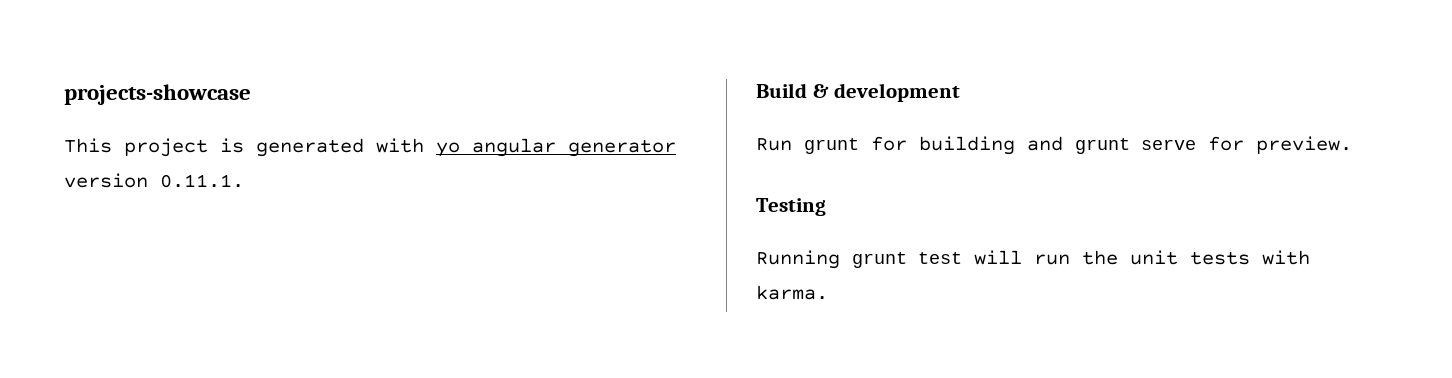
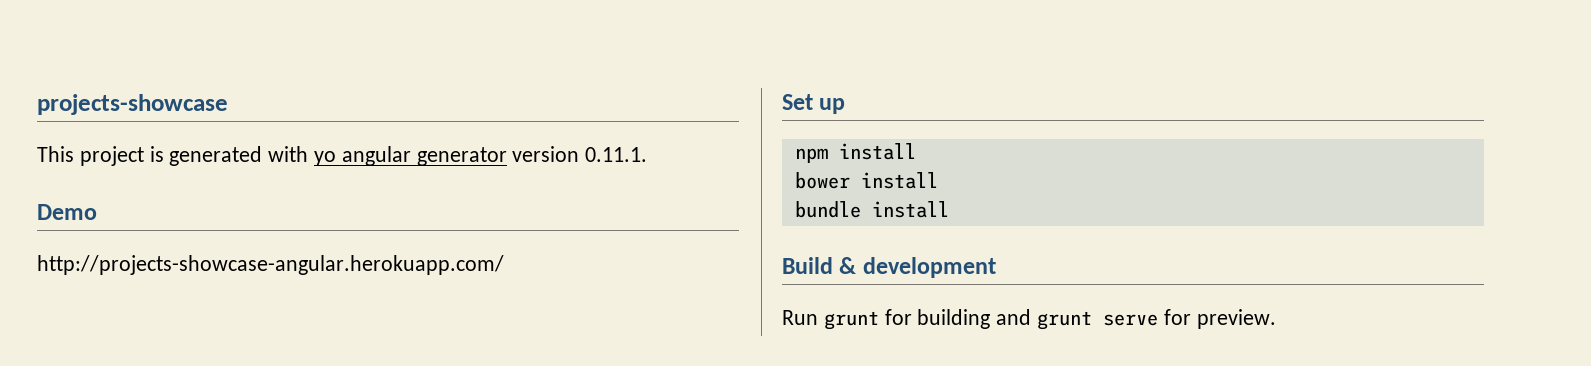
(244, 181) none -> [37,204,97,220] [37,255,504,275] [782,94,846,114] [794,143,916,163] [794,172,938,189] [794,201,949,218] // Demo // http://projects-showcase-angular.herokuapp.com/ // Set up // npm install // bower install // bundle install
[756,198,826,216] [756,250,1310,269] [756,285,828,300] // Testing // Running grunt test will run the unit tests with karma. -> (1276, 319) none

